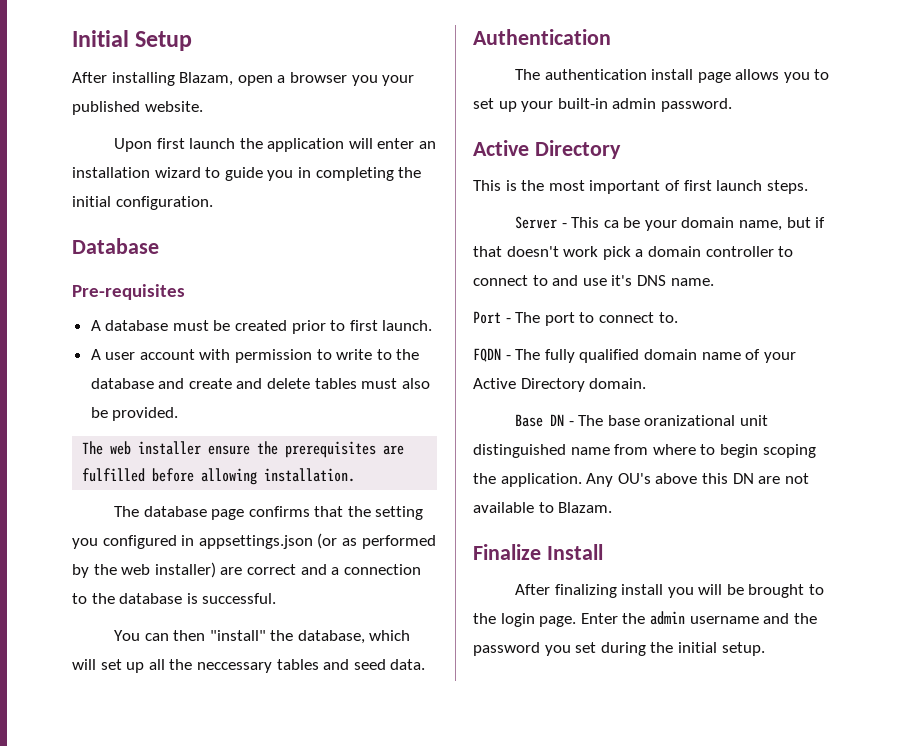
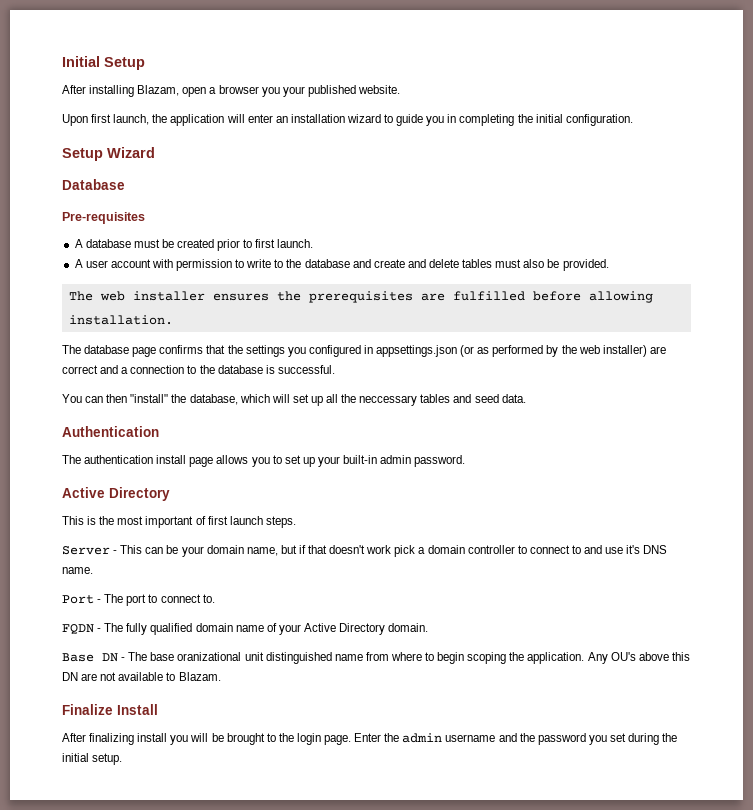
[189,138,236,149] launch -> [113,114,150,125] launch,
(213, 203) none -> [62,147,155,161] // Setup Wizard
[208,445,251,455] ensure -> [212,293,269,301] ensures
[375,506,424,520] setting -> [245,345,285,357] settings
[603,220,619,228] ca -> [145,547,164,554] can

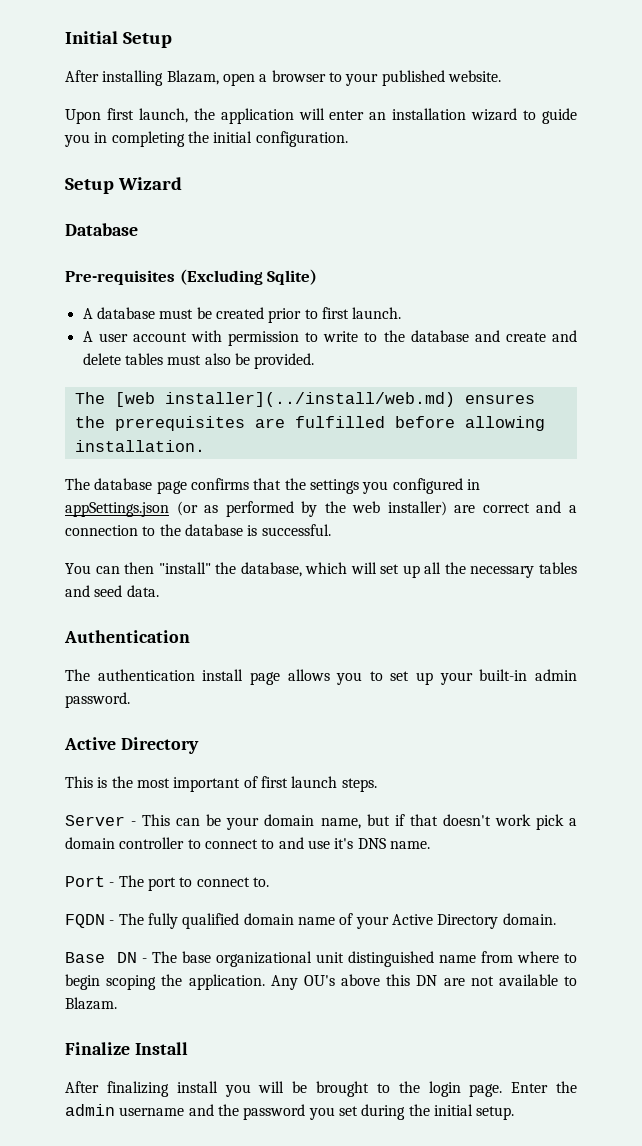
[261,87,280,97] you -> [328,72,342,82] to
(145, 218) none -> [179,269,318,285] (Excluding Sqlite)
[99,291,205,301] web installer -> [114,392,455,407] [web installer](../install/web.md)
[376,345,458,357] appsettings.json -> [65,502,169,517] appSettings.json
[359,395,418,406] neccessary -> [470,566,535,578] necessary
[177,652,242,661] oranizational -> [215,951,312,967] organizational

